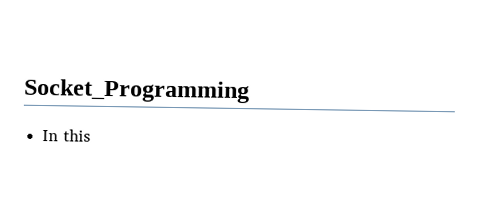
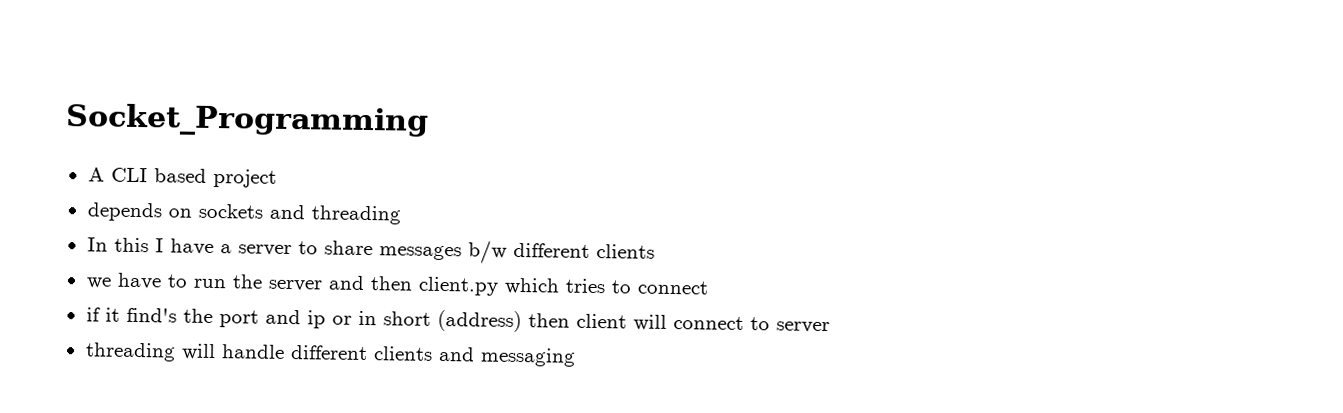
[42,129,91,142] In this -> [87,167,277,188] [86,202,401,225] [86,237,655,264] [85,272,709,296] [85,307,830,334] [84,342,576,367] A CLI based project // depends on sockets and threading // In this I have a server to share messages b/w different clients // we have to run the server and then client.py which tries to connect // if it find's the port and ip or in short (address) then client will connect to server // threading will handle different clients and messaging

